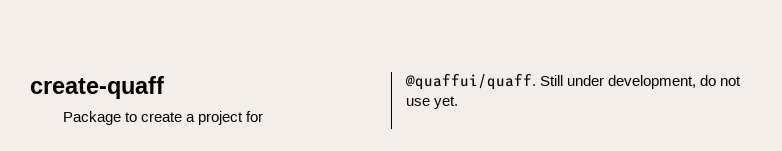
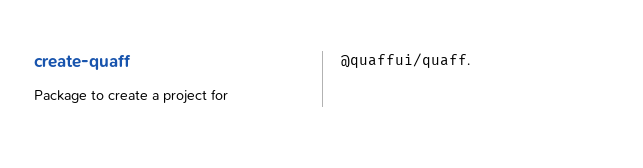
[540,75,742,89] [406,96,459,109] Still under development, do not use yet. -> (470, 60) none

